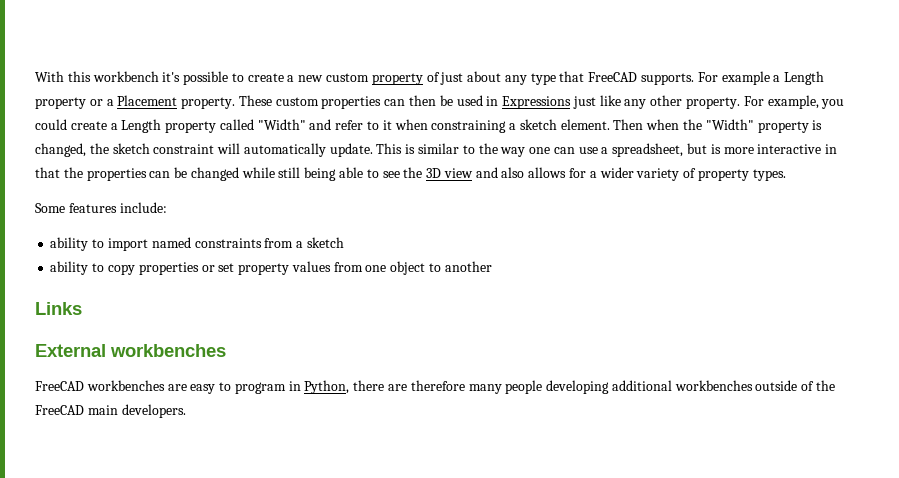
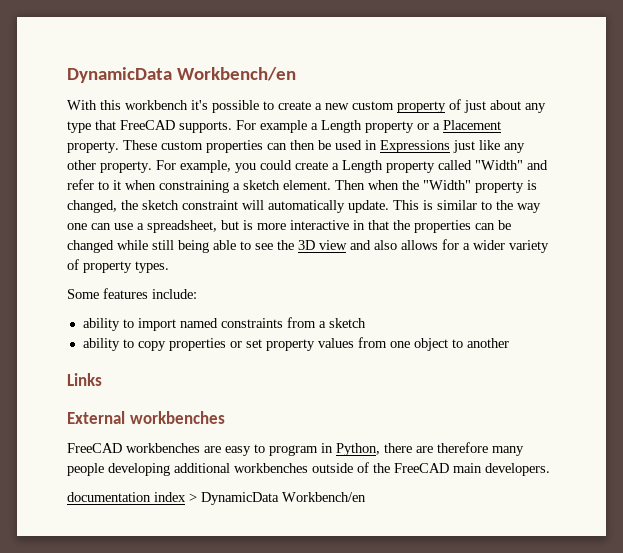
(35, 76) none -> [67,67,296,83] DynamicData Workbench/en //
(186, 411) none -> [67,492,366,505] // documentation index > DynamicData Workbench/en

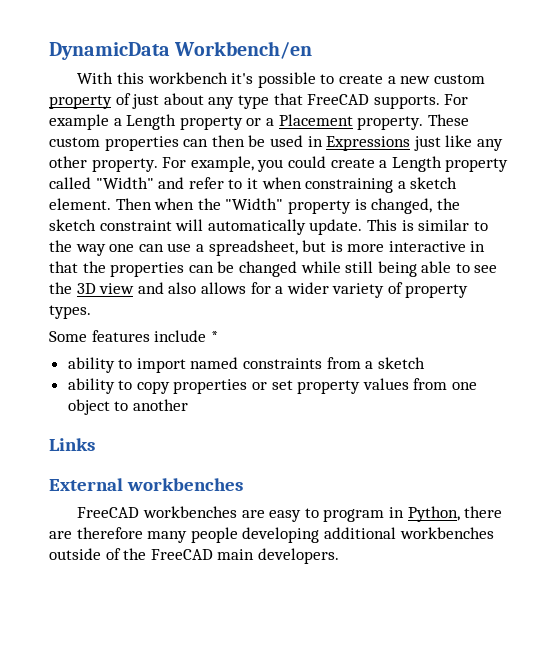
[152,289,197,299] include: -> [154,330,218,342] include *
[67,492,366,505] // documentation index > DynamicData Workbench/en -> (339, 556) none

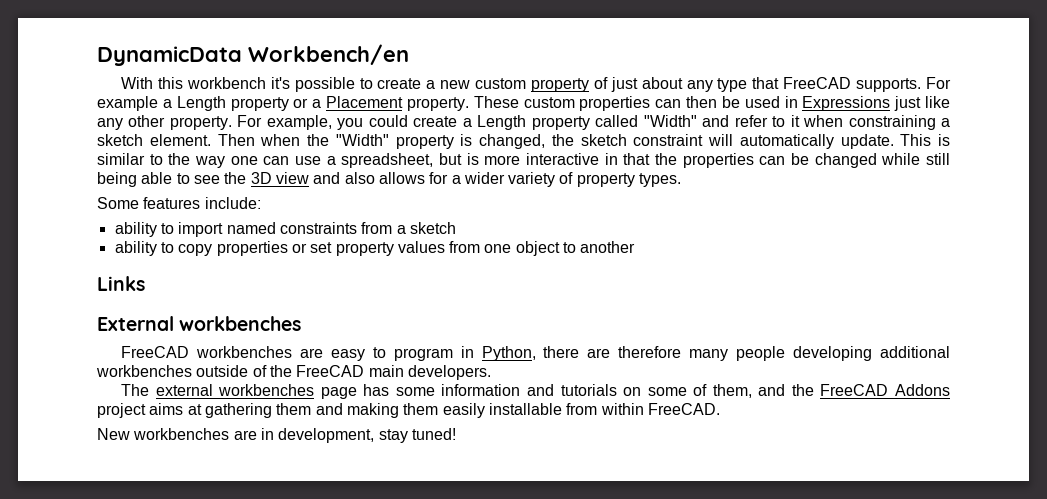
[154,330,218,342] include * -> [204,197,261,209] include:
(339, 556) none -> [121,384,950,399] [97,403,720,418] [97,428,456,443] // The external workbenches page has some information and tutorials on some of them, and the FreeCAD Addons project aims at gathering them and making them easily installable from within FreeCAD. // New workbenches are in development, stay tuned!

